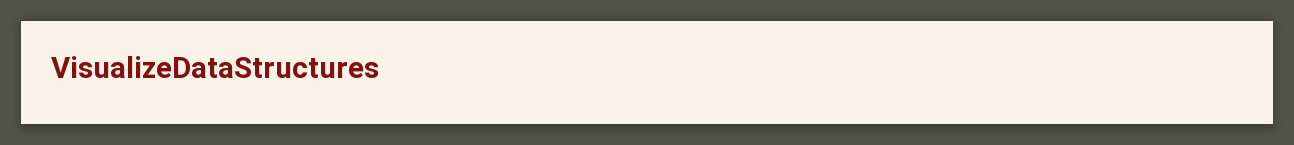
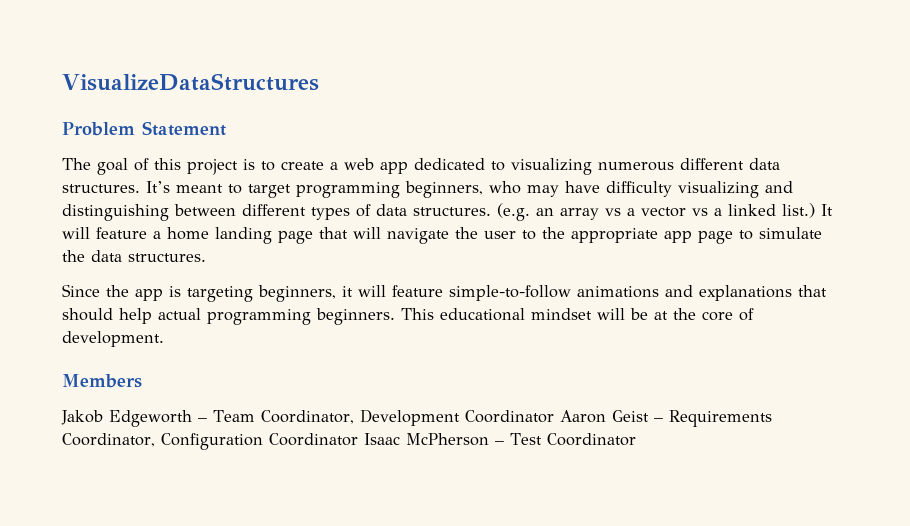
(379, 67) none -> [62,121,226,136] [62,158,780,175] [62,181,793,198] [62,203,833,221] [62,227,822,244] [62,250,206,262] [62,284,827,302] [62,308,754,325] [62,331,164,347] [62,374,142,388] [61,409,772,427] [62,433,636,450] // Problem Statement // The goal of this project is to create a web app dedicated to visualizing numerous different data structures. It’s meant to target programming beginners, who may have difficulty visualizing and distinguishing between different types of data structures. (e.g. an array vs a vector vs a linked list.) It will feature a home landing page that will navigate the user to the appropriate app page to simulate the data structures. // Since the app is targeting beginners, it will feature simple-to-follow animations and explanations that should help actual programming beginners. This educational mindset will be at the core of development. // Members // Jakob Edgeworth – Team Coordinator, Development Coordinator Aaron Geist – Requirements Coordinator, Configuration Coordinator Isaac McPherson – Test Coordinator

